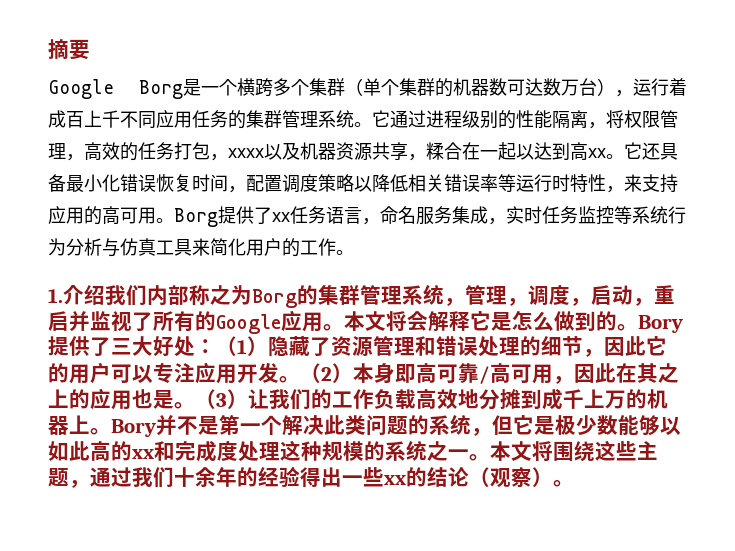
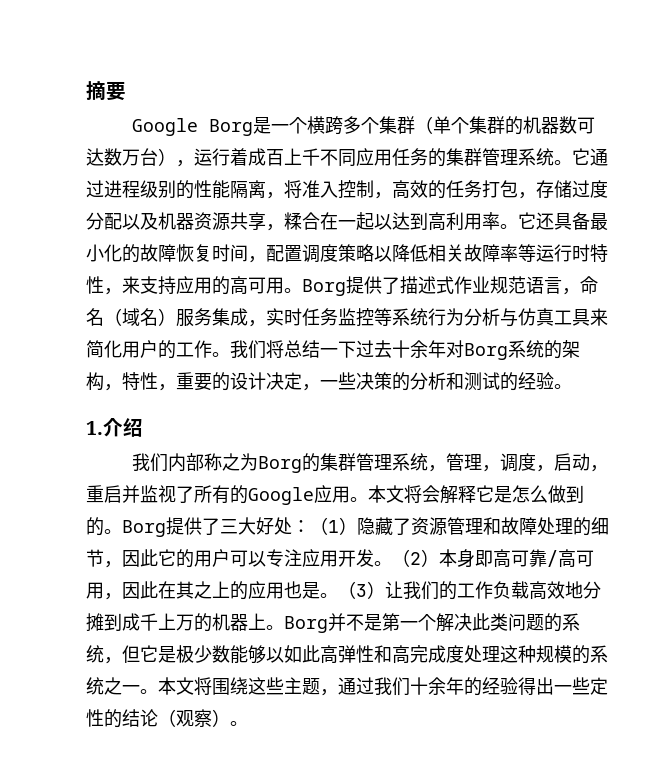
[624,110,678,128] [48,143,66,159] 权限管理 -> [302,180,374,199] 准入控制
[228,148,264,158] xxxx -> [536,180,608,198] [86,212,122,230] 存储过度分配
[588,148,606,158] xx -> [446,212,500,230] 利用率
[120,174,156,192] 错误 -> [122,244,176,263] 的故障
[444,174,480,192] 错误 -> [464,244,500,262] 故障
[272,206,326,224] xx任务 -> [400,276,526,294] 描述式作业规范
(416, 215) none -> [104,308,176,326] （域名）
(354, 252) none -> [230,340,580,360] [86,372,572,391] 我们将总结一下过去十余年对Borg系统的架构，特性，重要的设计决定，一些决策的分析和测试的经验。
(105, 295) none -> (143, 427) //
[638,315,683,333] Bory -> [122,520,166,537] Borg
[436,336,478,356] 错误 -> [501,517,537,535] 故障
[111,419,156,437] Bory -> [284,616,328,633] Borg
[111,441,175,461] 的xx和 -> [338,645,410,664] 弹性和高
[384,475,406,485] xx -> [590,677,608,695] [86,709,104,727] 定性

